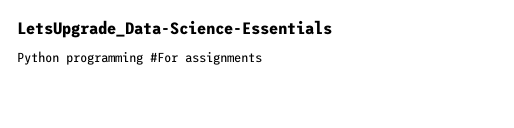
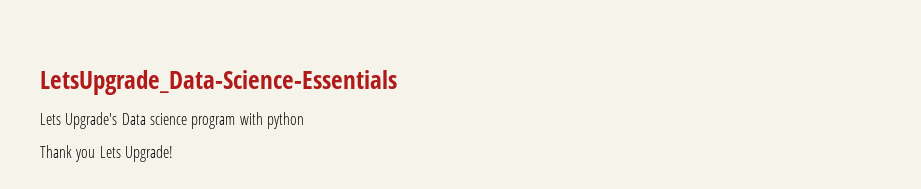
[17,51,262,65] Python programming #For assignments -> [40,112,304,129] [40,145,173,162] Lets Upgrade's Data science program with python // Thank you Lets Upgrade!

